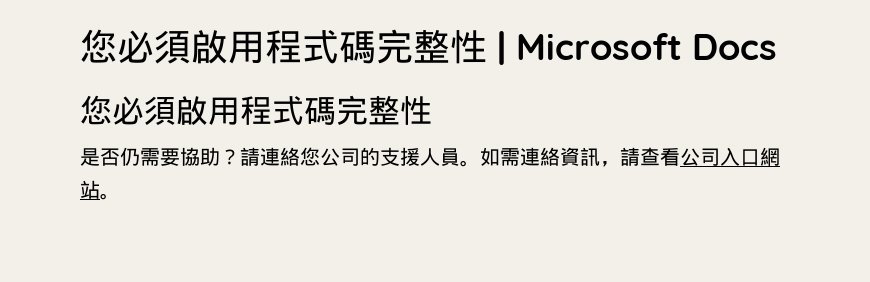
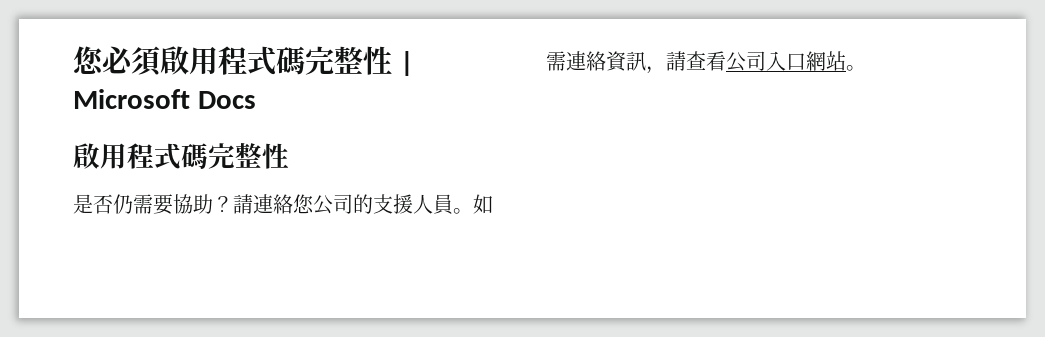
[80,95,176,125] 您必須 -> (256, 100) none

